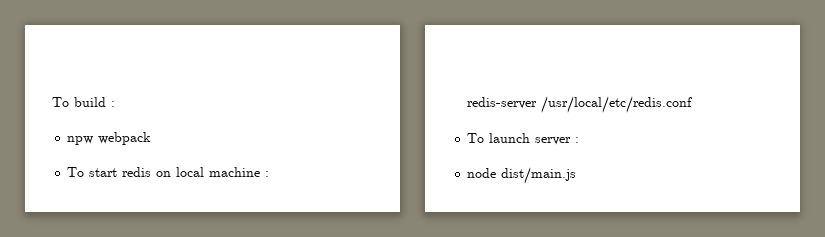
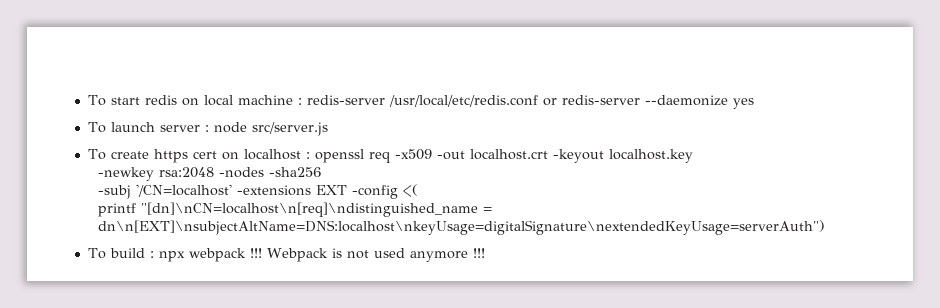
[52,97,115,107] [67,132,152,145] [67,167,85,177] To build : // npw webpack // To -> [87,95,106,106] To
(693, 104) none -> [542,95,754,109] or redis-server --daemonize yes
[467,167,577,184] // node dist/main.js -> [213,122,328,136] [87,149,693,163] [97,167,321,181] [97,184,418,199] [97,202,492,217] [97,220,825,235] [87,248,485,262] node src/server.js // To create https cert on localhost : openssl req -x509 -out localhost.crt -keyout localhost.key // -newkey rsa:2048 -nodes -sha256 // -subj '/CN=localhost' -extensions EXT -config <( // printf "[dn]\nCN=localhost\n[req]\ndistinguished_name = dn\n[EXT]\nsubjectAltName=DNS:localhost\nkeyUsage=digitalSignature\nextendedKeyUsage=serverAuth") // To build : npx webpack !!! Webpack is not used anymore !!!

